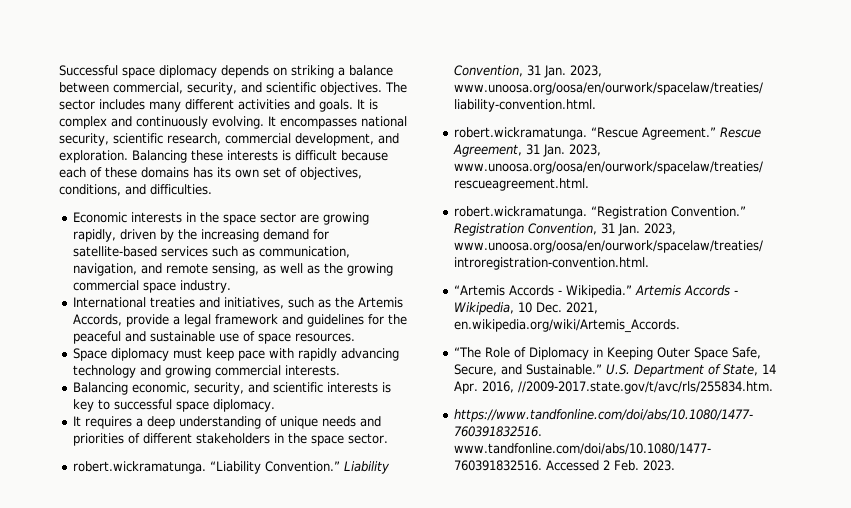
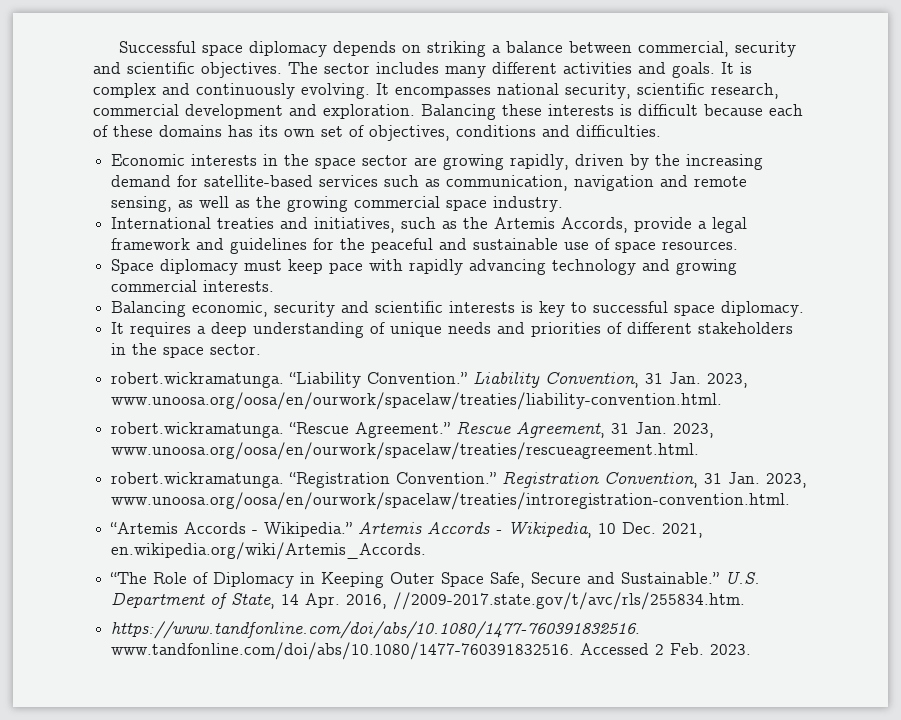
[187,82,237,95] security, -> [735,41,797,57] security
[295,133,374,146] development, -> [185,104,283,119] development
[59,184,121,196] conditions, -> [456,125,536,137] conditions
[73,263,138,276] navigation, -> [574,175,655,191] navigation
[194,382,245,395] security, -> [274,301,336,317] security
[454,364,498,376] Secure, -> [531,572,582,584] Secure

